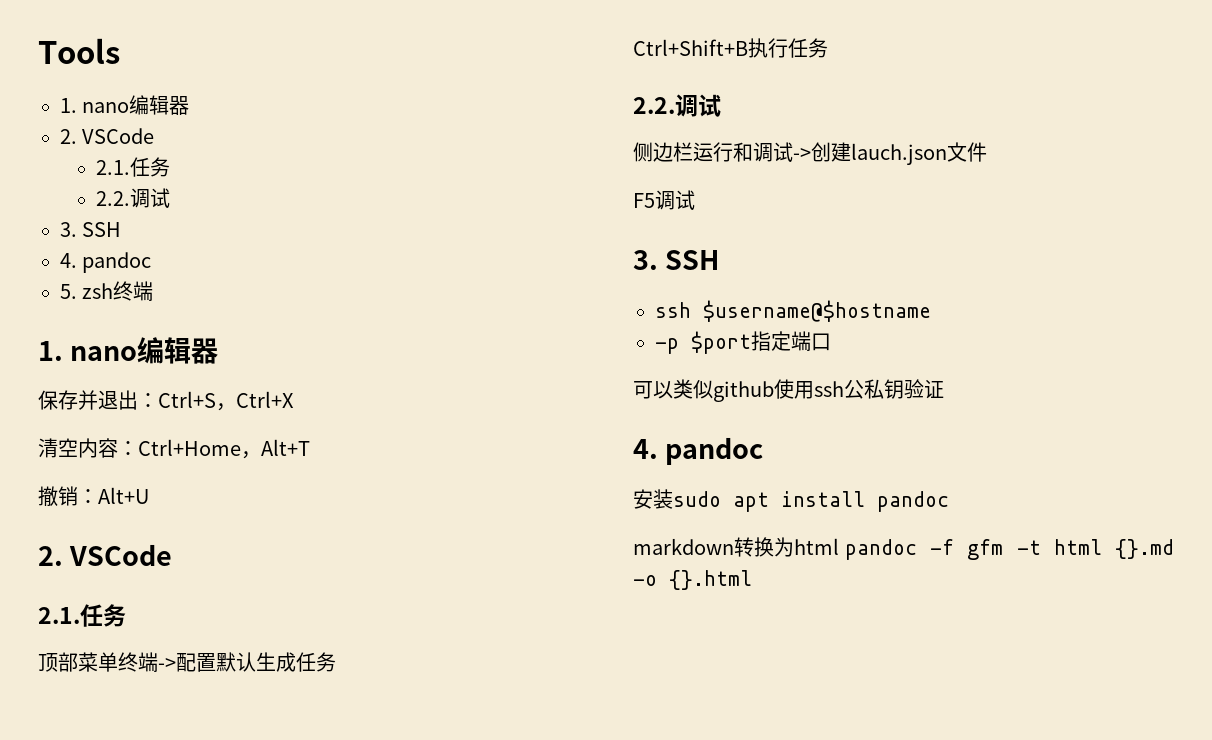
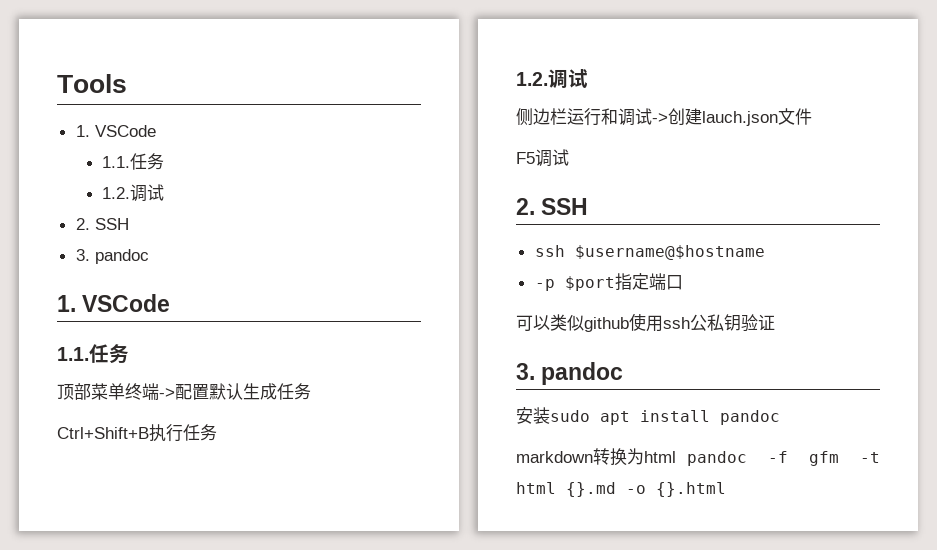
[82,95,190,115] [60,128,155,144] [95,157,170,177] [95,188,170,208] [60,222,122,237] [60,252,152,273] [60,281,154,301] [38,337,219,364] [38,390,294,411] [38,438,310,459] [38,486,149,507] [38,544,173,566] [38,607,80,624] nano编辑器 // 2. VSCode // 2.1.任务 // 2.2.调试 // 3. SSH // 4. pandoc // 5. zsh终端 // 1. nano编辑器 // 保存并退出：Ctrl+S，Ctrl+X // 清空内容：Ctrl+Home，Alt+T // 撤销：Alt+U // 2. VSCode // 2.1. -> [94,125,156,137] [102,153,165,170] [102,184,165,202] [75,218,129,230] [75,249,149,264] [57,294,171,312] [57,347,89,361] VSCode // 1.1.任务 // 1.2.调试 // 2. SSH // 3. pandoc // 1. VSCode // 1.1.
[633,97,675,114] 2.2. -> [516,72,548,86] 1.2.
[633,250,658,270] 3. -> [516,198,535,215] 2.
[633,439,658,459] 4. -> [516,363,535,380] 3.

